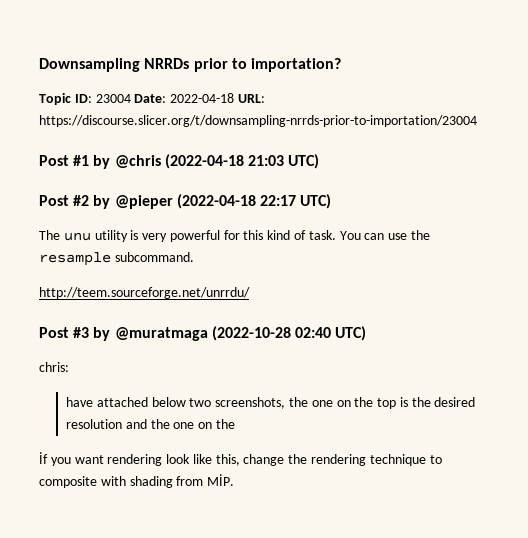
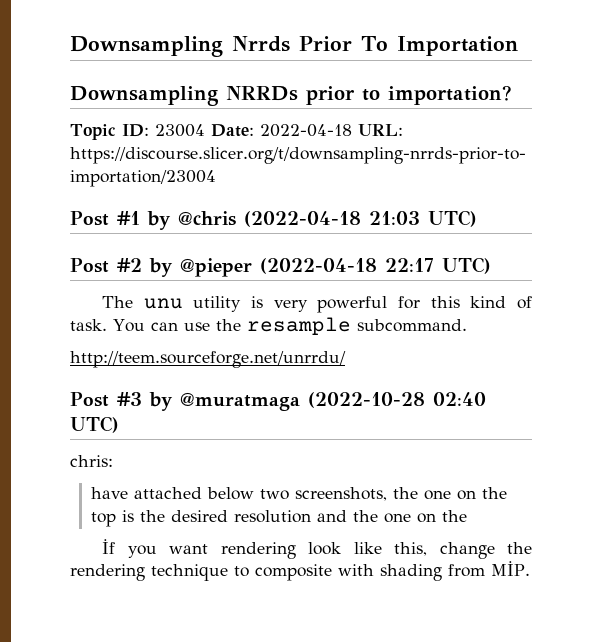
[39,58,140,72] Downsampling -> [70,36,518,57] [70,86,219,106] Downsampling Nrrds Prior To Importation // Downsampling

